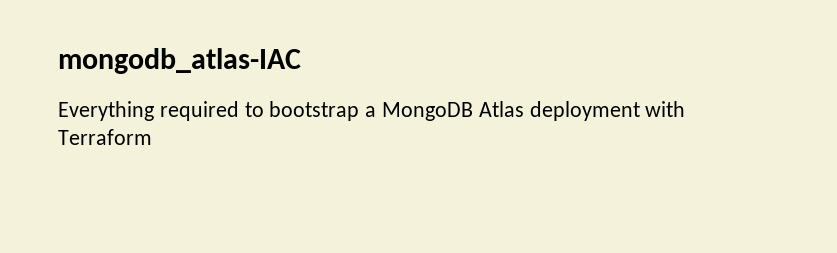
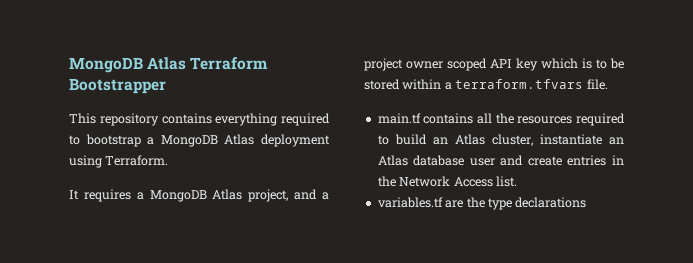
[58,48,301,74] [58,101,154,121] mongodb_atlas-IAC // Everything -> [69,57,269,73] [69,78,166,94] [69,113,278,126] MongoDB Atlas Terraform Bootstrapper // This repository contains everything
[645,101,686,117] [58,129,152,145] with Terraform -> [69,155,169,168] [69,189,329,202] [364,58,624,71] [364,79,608,90] [377,113,625,126] [377,134,624,146] [377,155,624,166] [377,176,517,187] [377,197,587,210] using Terraform. // It requires a MongoDB Atlas project, and a project owner scoped API key which is to be stored within a terraform.tfvars file. // main.tf contains all the resources required to build an Atlas cluster, instantiate an Atlas database user and create entries in the Network Access list. // variables.tf are the type declarations

